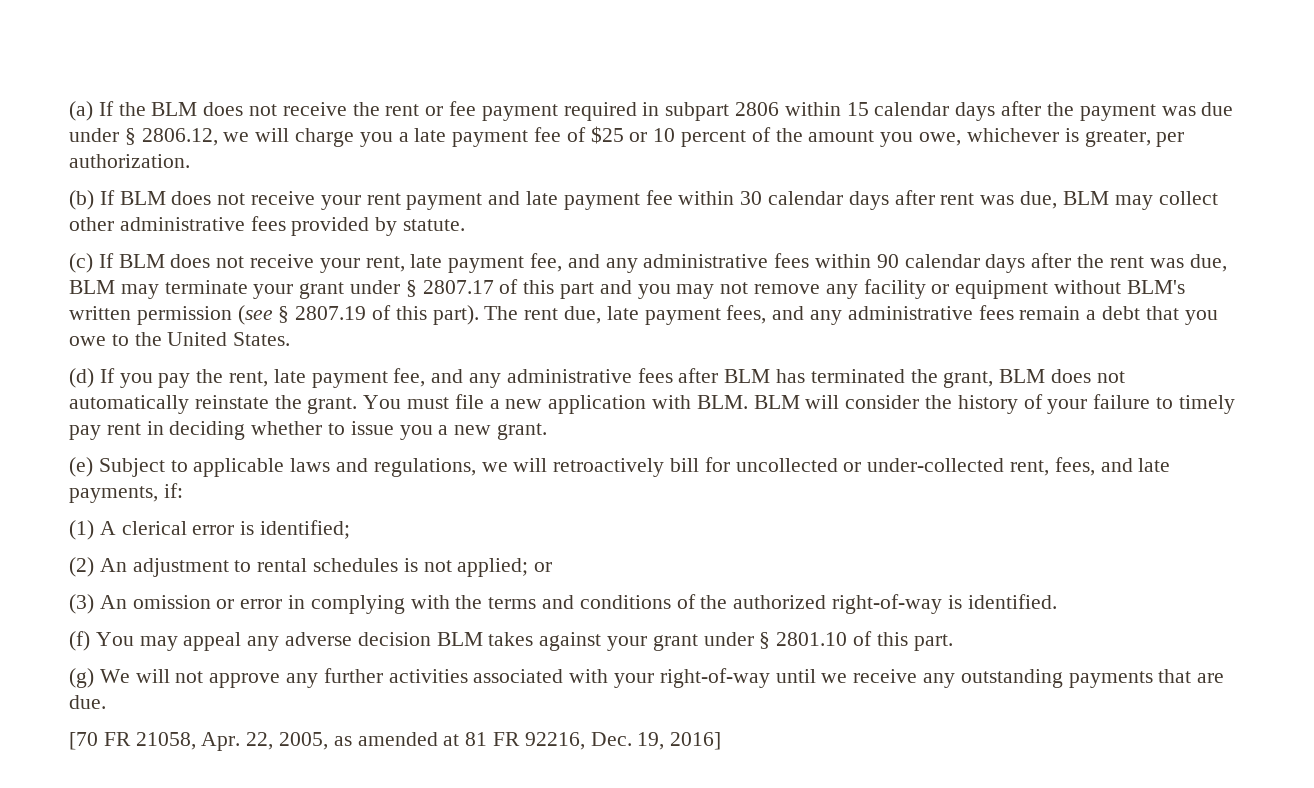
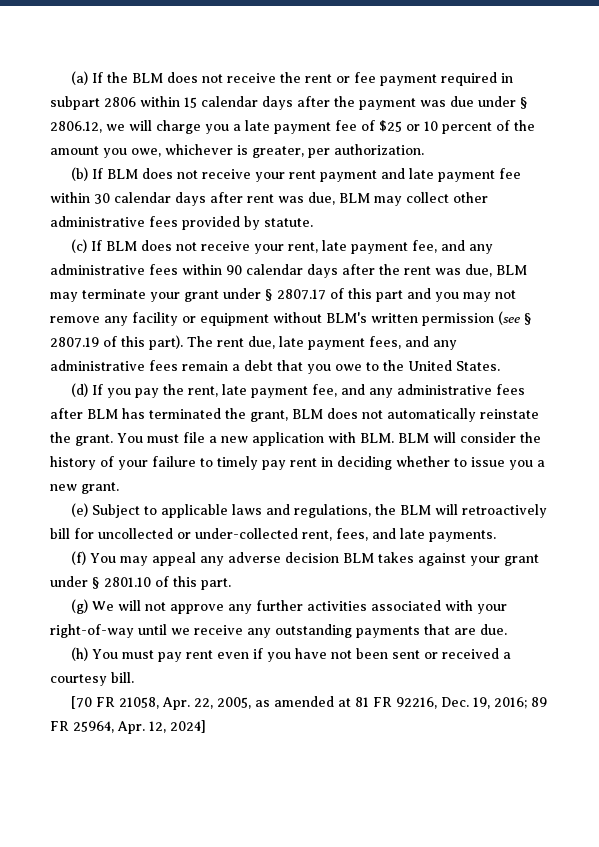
[481,462,508,472] we -> [374,504,431,515] the BLM
[69,483,183,503] [69,520,351,540] [69,557,553,577] [69,594,1057,614] payments, if: // (1) A clerical error is identified; // (2) An adjustment to rental schedules is not applied; or // (3) An omission or error in complying with the terms and conditions of the authorized right-of-way is identified. -> [429,530,496,542] payments.
(106, 702) none -> [70,647,511,662] [50,672,134,686] // (h) You must pay rent even if you have not been sent or received a courtesy bill.
[670,732,722,750] 2016] -> [493,697,547,709] [50,720,206,734] 2016; 89 FR 25964, Apr. 12, 2024]

